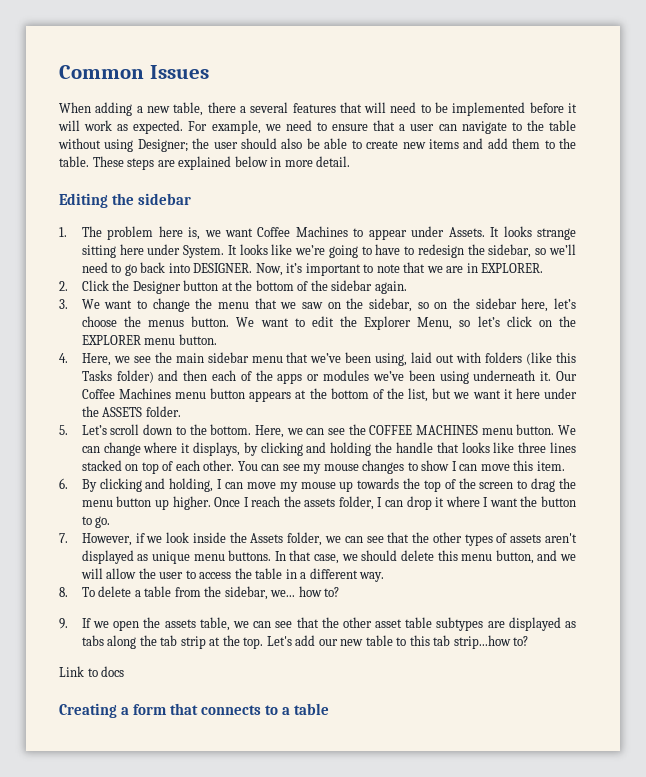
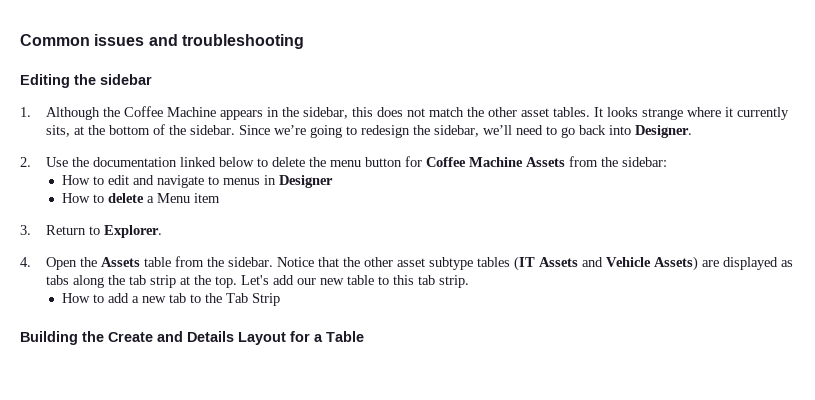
[149,65,209,79] [59,102,577,116] [58,120,576,134] [58,138,577,152] [59,156,351,170] [59,193,192,208] [59,226,577,240] [81,244,293,258] Issues // When adding a new table, there a several features that will need to be implemented before it will work as expected. For example, we need to ensure that a user can navigate to the table without using Designer; the user should also be able to create new items and add them to the table. These steps are explained below in more detail. // Editing the sidebar // 1. The problem here is, we want Coffee Machines to appear under Assets. It looks strange sitting here under System. It looks like -> [94,34,304,49] [20,74,152,88] [20,106,790,120] [46,124,271,137] issues and troubleshooting // Editing the sidebar // 1. Although the Coffee Machine appears in the sidebar, this does not match the other asset tables. It looks strange where it currently sits, at the bottom of the sidebar. Since
[375,244,415,255] have to -> (358, 130) none
[535,248,547,255] so -> (480, 131) none
[193,262,544,276] [59,280,407,294] [59,298,576,312] [81,316,577,330] [81,334,217,345] [59,352,577,366] [81,370,577,384] [81,388,578,402] [81,406,181,417] [59,424,576,438] [81,442,576,456] [81,460,565,474] [59,478,576,492] [81,496,576,510] [81,516,111,528] [59,532,577,546] [81,550,576,564] [80,568,385,582] [59,586,340,600] [59,617,484,631] DESIGNER. Now, it’s important to note that we are in EXPLORER. // 2. Click the Designer button at the bottom of the sidebar again. // 3. We want to change the menu that we saw on the sidebar, so on the sidebar here, let’s choose the menus button. We want to edit the Explorer Menu, so let’s click on the EXPLORER menu button. // 4. Here, we see the main sidebar menu that we’ve been using, laid out with folders (like this Tasks folder) and then each of the apps or modules we’ve been using underneath it. Our Coffee Machines menu button appears at the bottom of the list, but we want it here under the ASSETS folder. // 5. Let’s scroll down to the bottom. Here, we can see the COFFEE MACHINES menu button. We can change where it displays, by clicking and holding the handle that looks like three lines stacked on top of each other. You can see my mouse changes to show I can move this item. // 6. By clicking and holding, I can move my mouse up towards the top of the screen to drag the menu button up higher. Once I reach the assets folder, I can drop it where I want the button to go. // 7. However, if we look inside the Assets folder, we can see that the other types of assets aren't displayed as unique menu buttons. In that case, we should delete this menu button, and we will allow the user to access the table in a different way. // 8. To delete a table from the sidebar, we... how to? // 9. If we open the assets table, we can see that the other asset table subtypes -> [635,125,693,138] [20,156,668,167] [62,175,334,188] [62,193,221,203] [20,225,163,238] [20,256,699,271] Designer. // 2. Use the documentation linked below to delete the menu button for Coffee Machine Assets from the sidebar: // How to edit and navigate to menus in Designer // How to delete a Menu item // 3. Return to Explorer. // 4. Open the Assets table from the sidebar. Notice that the other asset subtype tables (IT Assets and Vehicle Assets)
[453,635,529,649] [59,666,125,677] [59,703,330,718] strip...how to? // Link to docs // Creating a form that connects to a table -> [439,275,470,288] [62,293,281,306] [20,331,364,345] strip. // How to add a new tab to the Tab Strip // Building the Create and Details Layout for a Table

